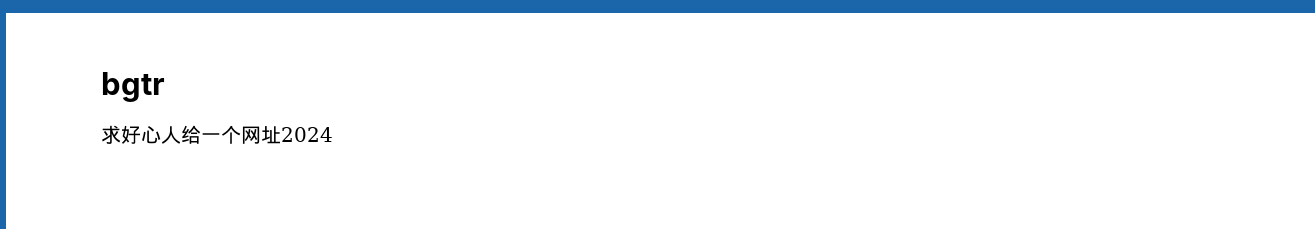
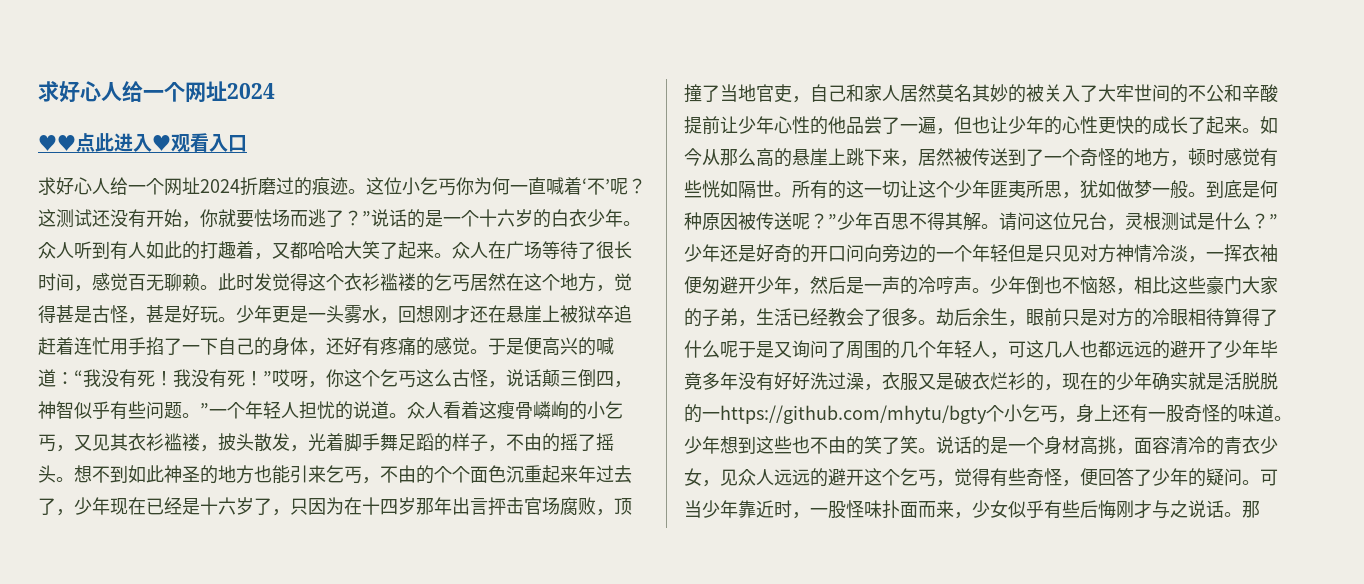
[101,72,165,102] [101,125,333,144] bgtr // 求好心人给一个网址2024 -> [38,81,275,103] [38,133,247,152] [38,177,646,196] [38,209,641,228] [38,241,632,260] [38,273,632,292] [38,305,632,324] [38,337,614,356] [38,369,632,388] [38,401,623,420] [38,433,614,452] [38,465,632,484] [38,497,632,516] [684,84,1278,103] [684,116,1278,135] [684,148,1278,167] [684,180,1278,199] [684,212,1278,231] [684,244,1278,263] [684,276,1278,295] [684,308,1278,327] [684,340,1278,359] [684,372,1278,391] [684,404,1292,424] [684,436,1278,455] [684,468,1278,487] [684,500,1260,519] 求好心人给一个网址2024 // ♥♥点此进入♥观看入口 // 求好心人给一个网址2024折磨过的痕迹。这位小乞丐你为何一直喊着‘不’呢？这测试还没有开始，你就要怯场而逃了？”说话的是一个十六岁的白衣少年。众人听到有人如此的打趣着，又都哈哈大笑了起来。众人在广场等待了很长时间，感觉百无聊赖。此时发觉得这个衣衫褴褛的乞丐居然在这个地方，觉得甚是古怪，甚是好玩。少年更是一头雾水，回想刚才还在悬崖上被狱卒追赶着连忙用手掐了一下自己的身体，还好有疼痛的感觉。于是便高兴的喊道：“我没有死！我没有死！”哎呀，你这个乞丐这么古怪，说话颠三倒四，神智似乎有些问题。”一个年轻人担忧的说道。众人看着这瘦骨嶙峋的小乞丐，又见其衣衫褴褛，披头散发，光着脚手舞足蹈的样子，不由的摇了摇头。想不到如此神圣的地方也能引来乞丐，不由的个个面色沉重起来年过去了，少年现在已经是十六岁了，只因为在十四岁那年出言抨击官场腐败，顶撞了当地官吏，自己和家人居然莫名其妙的被关入了大牢世间的不公和辛酸提前让少年心性的他品尝了一遍，但也让少年的心性更快的成长了起来。如今从那么高的悬崖上跳下来，居然被传送到了一个奇怪的地方，顿时感觉有些恍如隔世。所有的这一切让这个少年匪夷所思，犹如做梦一般。到底是何种原因被传送呢？”少年百思不得其解。请问这位兄台，灵根测试是什么？”少年还是好奇的开口问向旁边的一个年轻但是只见对方神情冷淡，一挥衣袖便匆避开少年，然后是一声的冷哼声。少年倒也不恼怒，相比这些豪门大家的子弟，生活已经教会了很多。劫后余生，眼前只是对方的冷眼相待算得了什么呢于是又询问了周围的几个年轻人，可这几人也都远远的避开了少年毕竟多年没有好好洗过澡，衣服又是破衣烂衫的，现在的少年确实就是活脱脱的一https://github.com/mhytu/bgty个小乞丐，身上还有一股奇怪的味道。少年想到这些也不由的笑了笑。说话的是一个身材高挑，面容清冷的青衣少女，见众人远远的避开这个乞丐，觉得有些奇怪，便回答了少年的疑问。可当少年靠近时，一股怪味扑面而来，少女似乎有些后悔刚才与之说话。那

